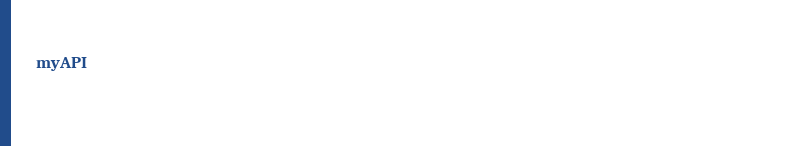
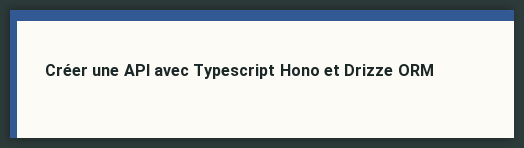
[36,57,87,71] myAPI -> [45,64,434,79] Créer une API avec Typescript Hono et Drizze ORM

